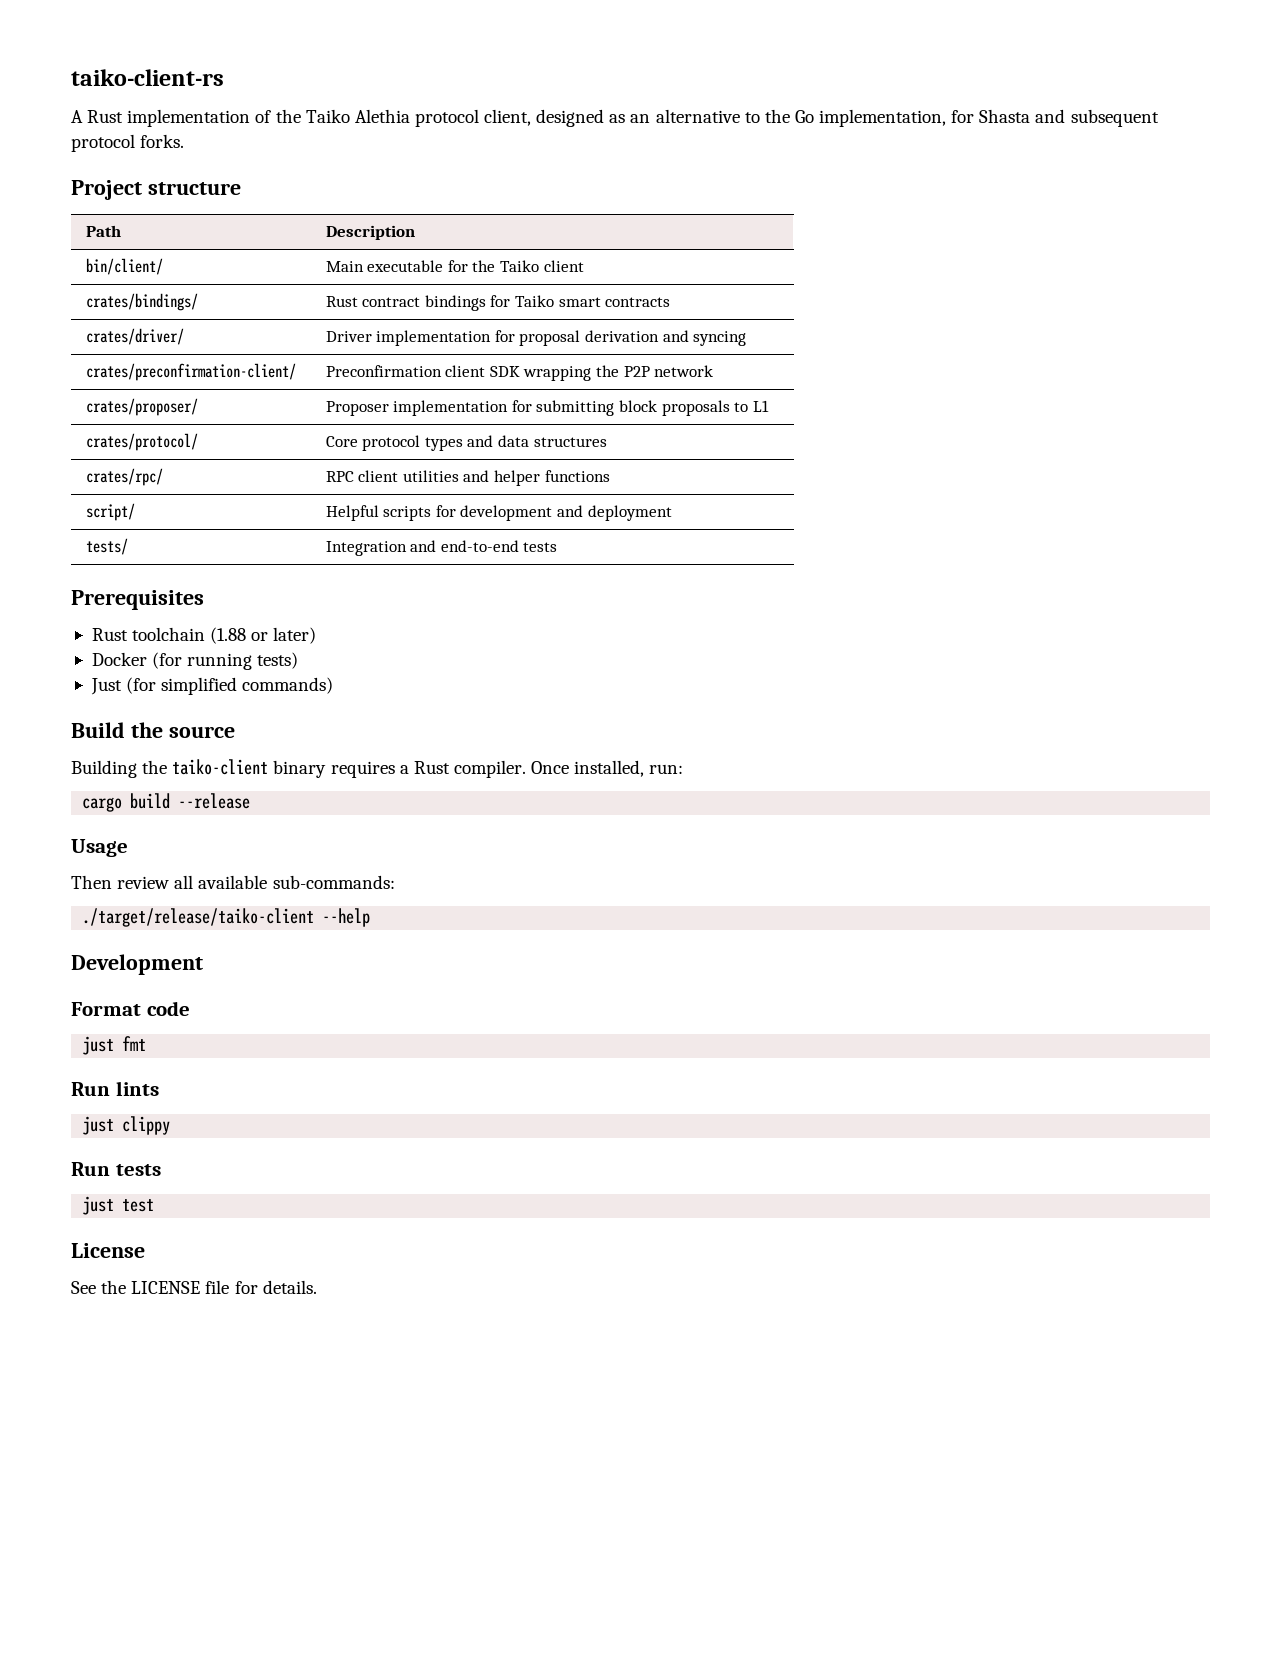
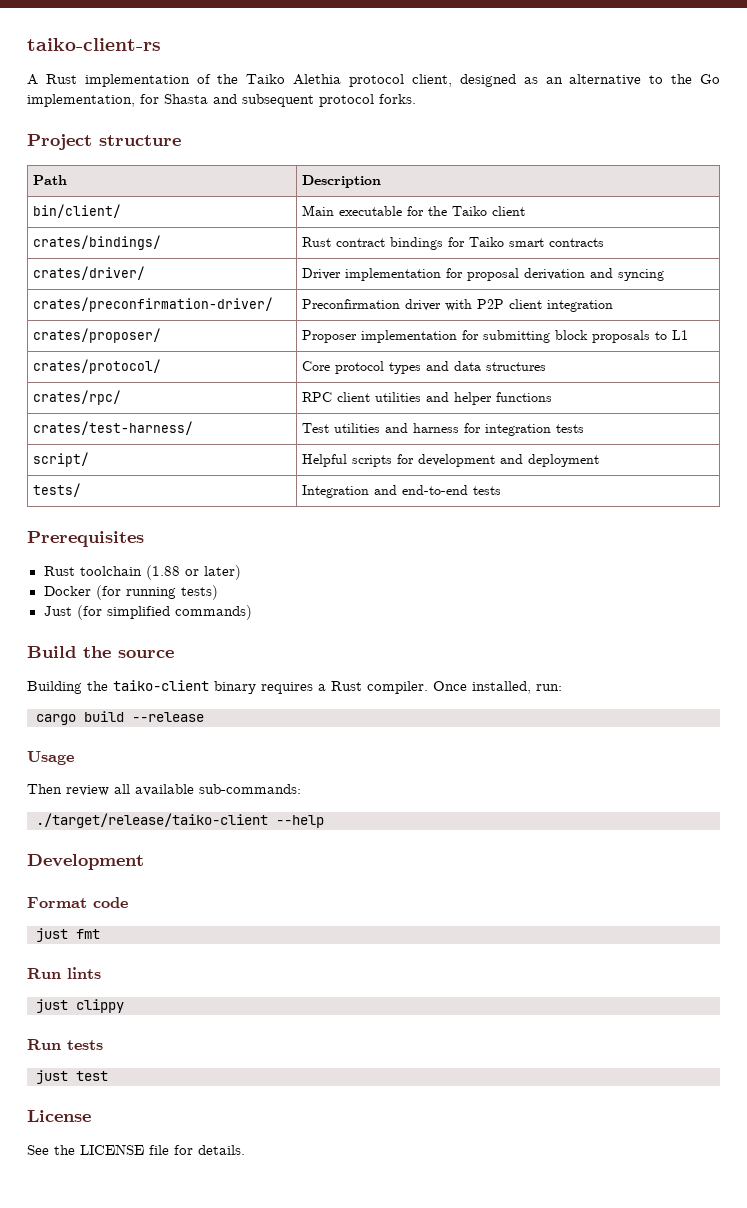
[85,363,296,381] crates/preconfirmation-client/ -> [33,297,274,312] crates/preconfirmation-driver/
[445,365,714,381] client SDK wrapping the P2P network -> [405,299,614,312] driver with P2P client integration
(610, 476) none -> [33,421,194,435] [302,423,585,436] // crates/test-harness/ | Test utilities and harness for integration tests

